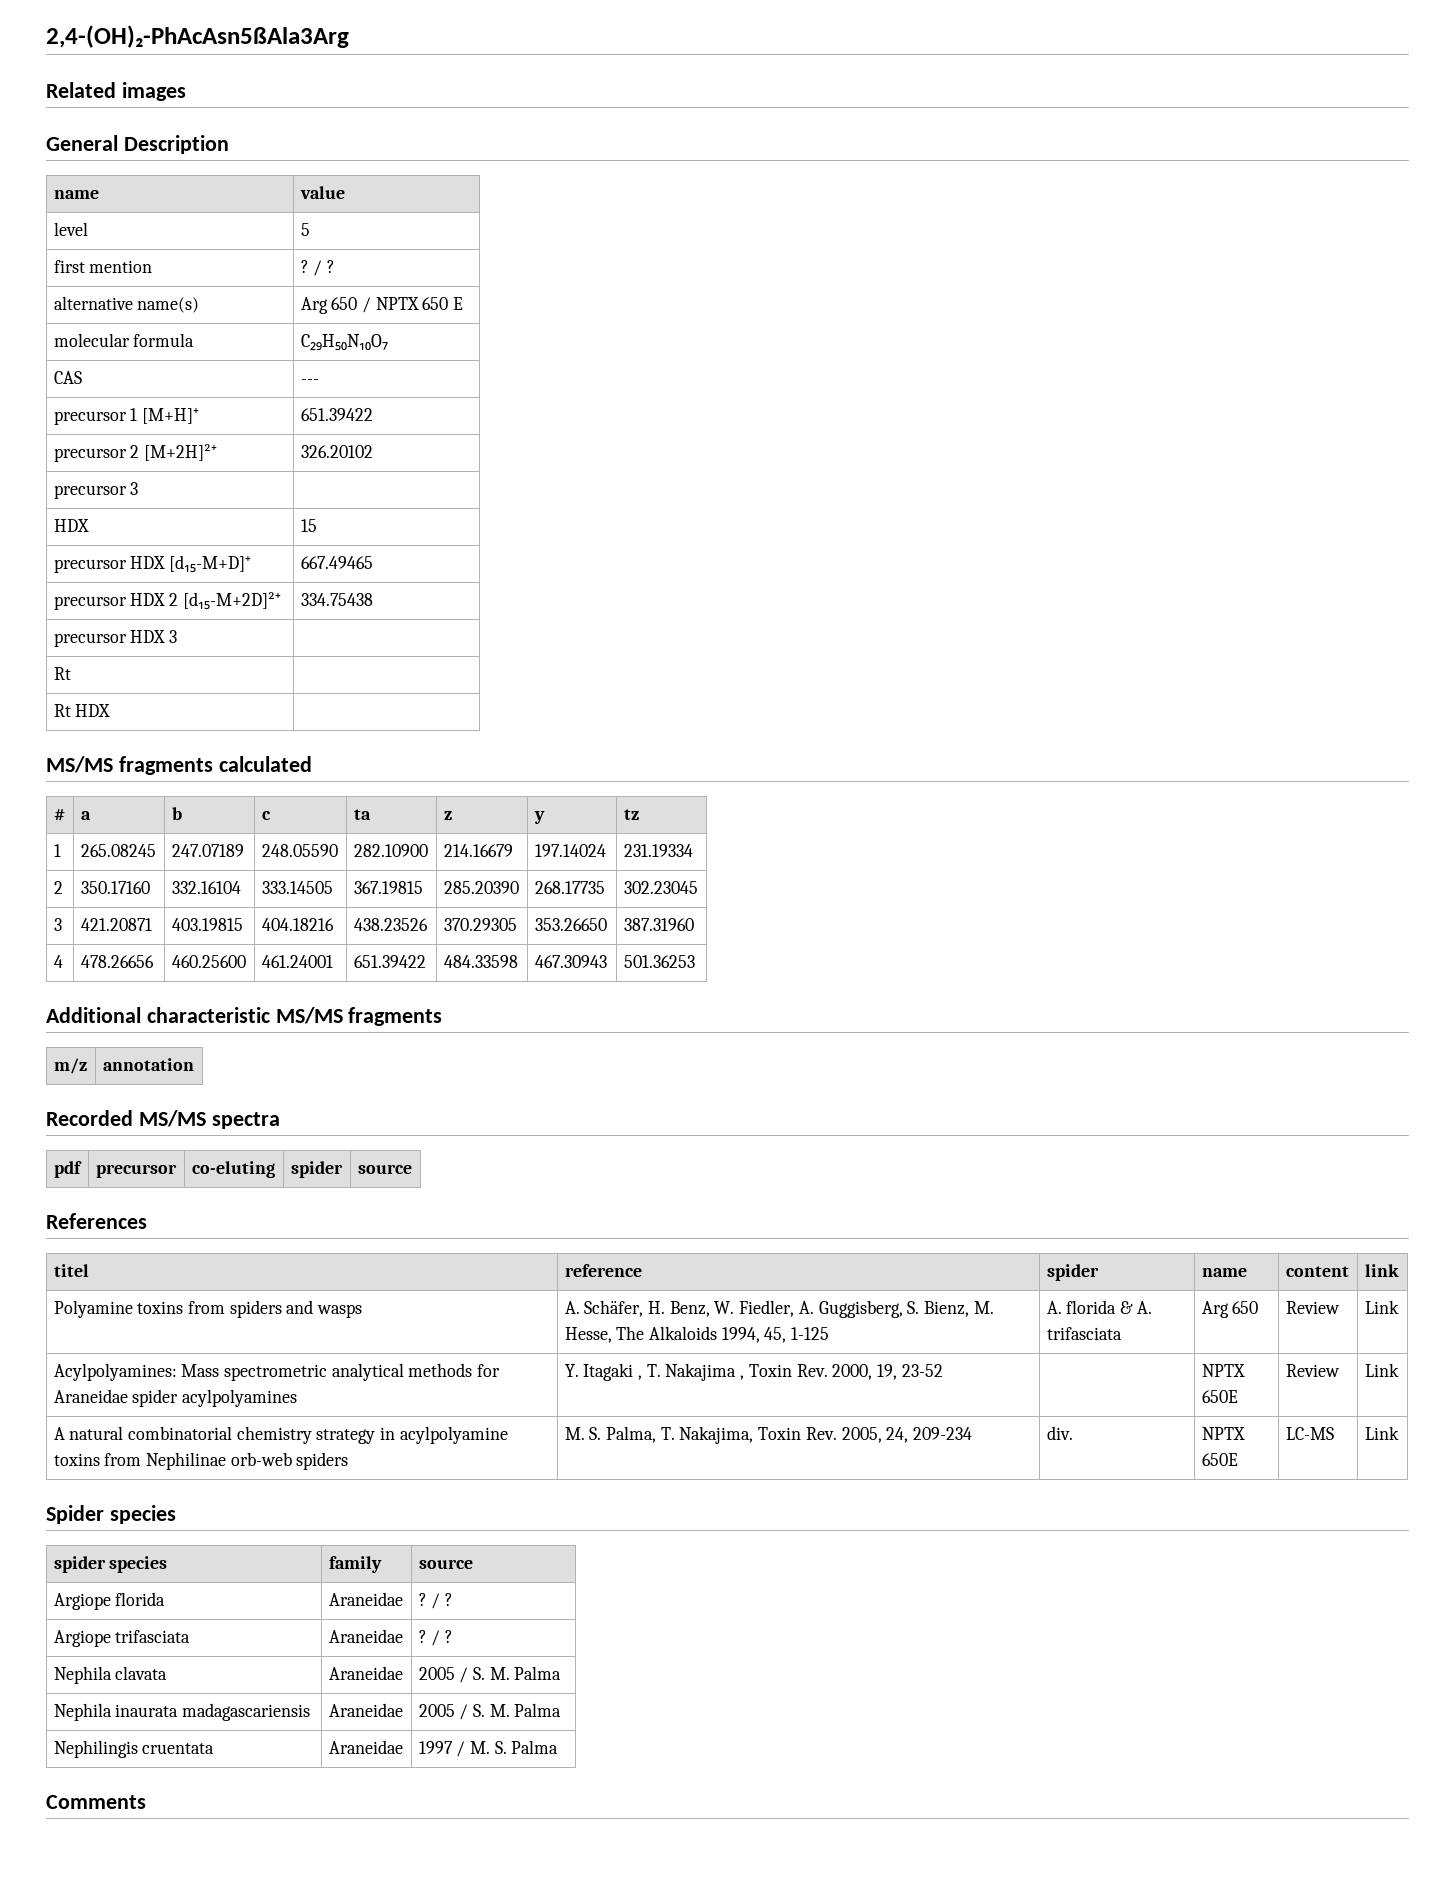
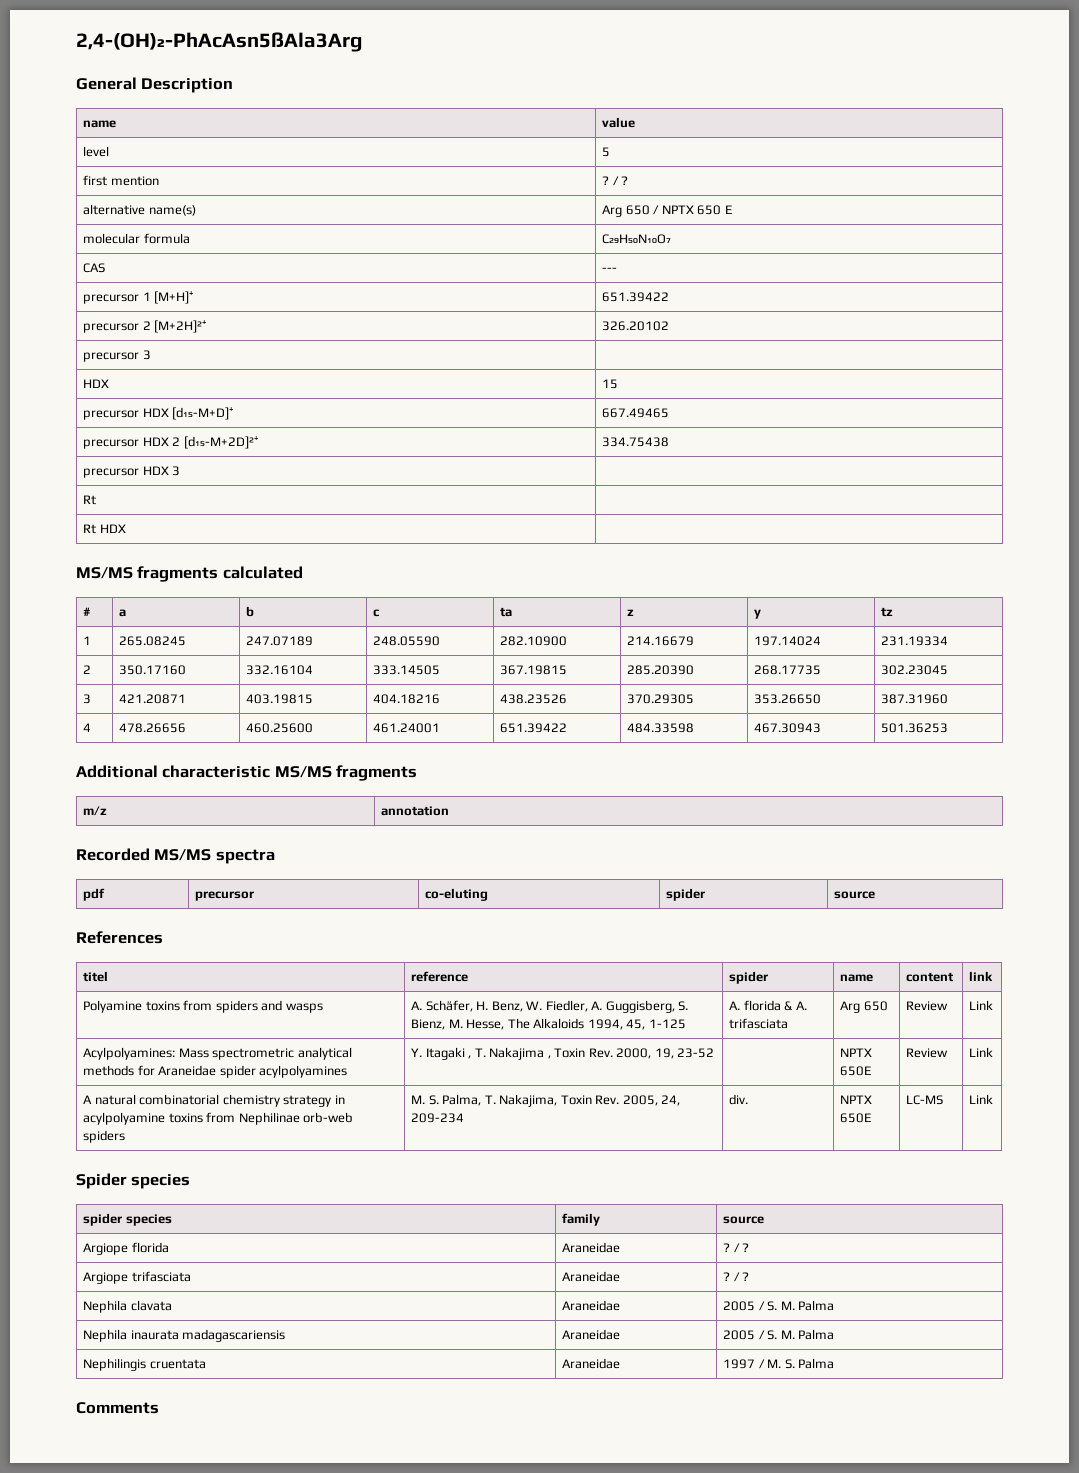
[46,82,186,101] // Related images -> (362, 42) none

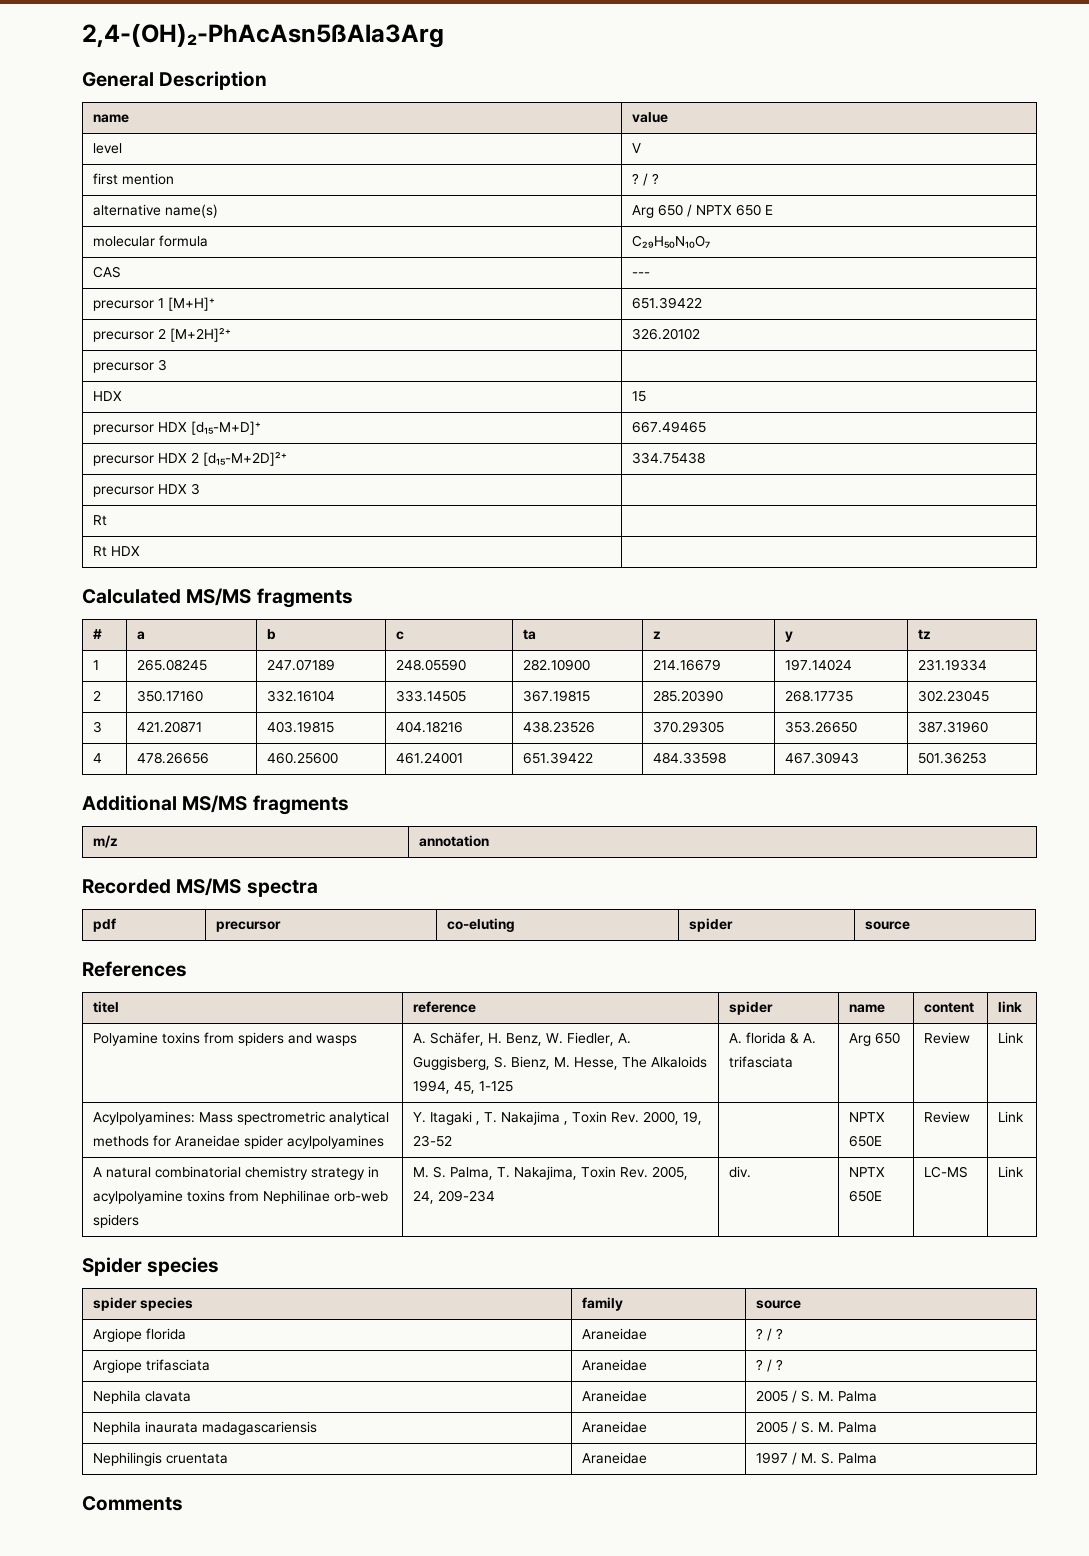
[602,147,611,157] 5 -> [632,143,642,153] V
[76,566,303,582] MS/MS fragments calculated -> [82,588,353,608] Calculated MS/MS fragments
[162,765,271,778] characteristic -> (177, 803) none

